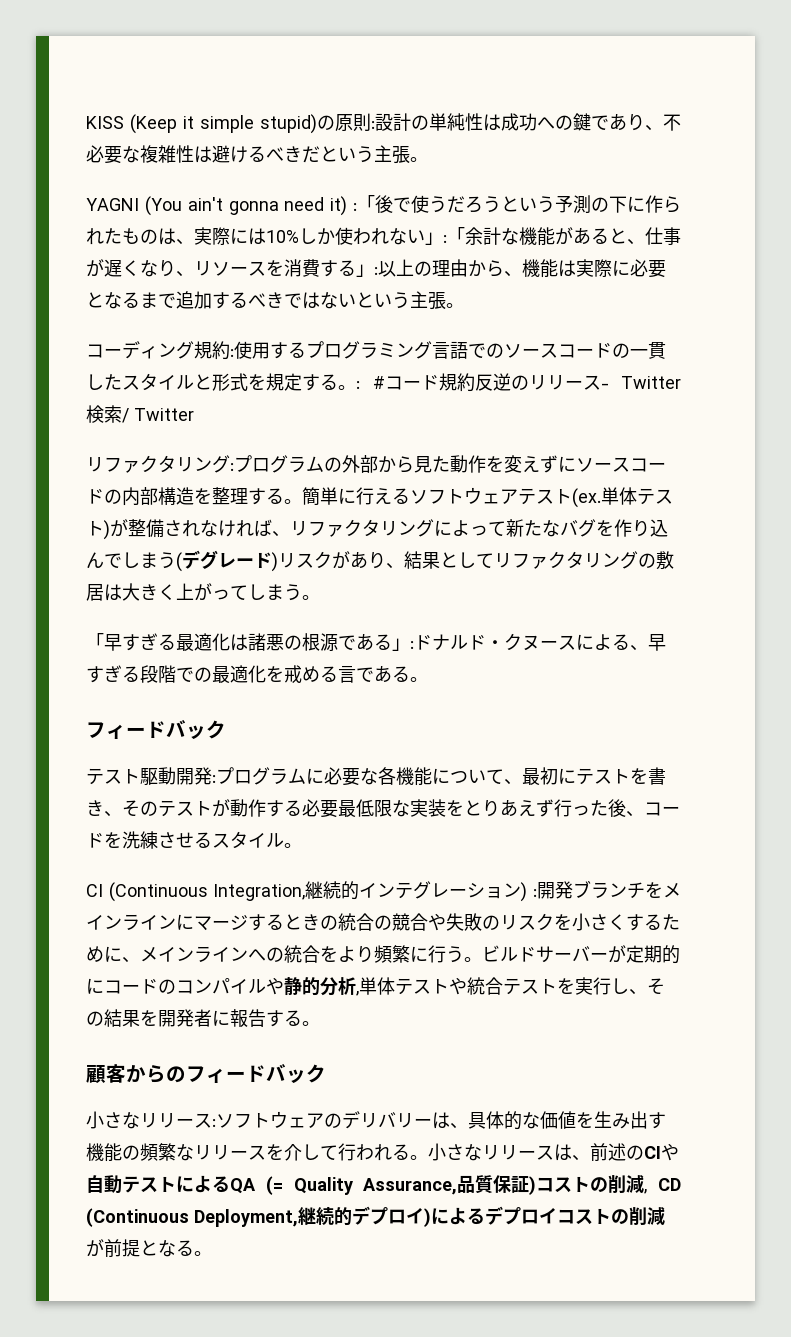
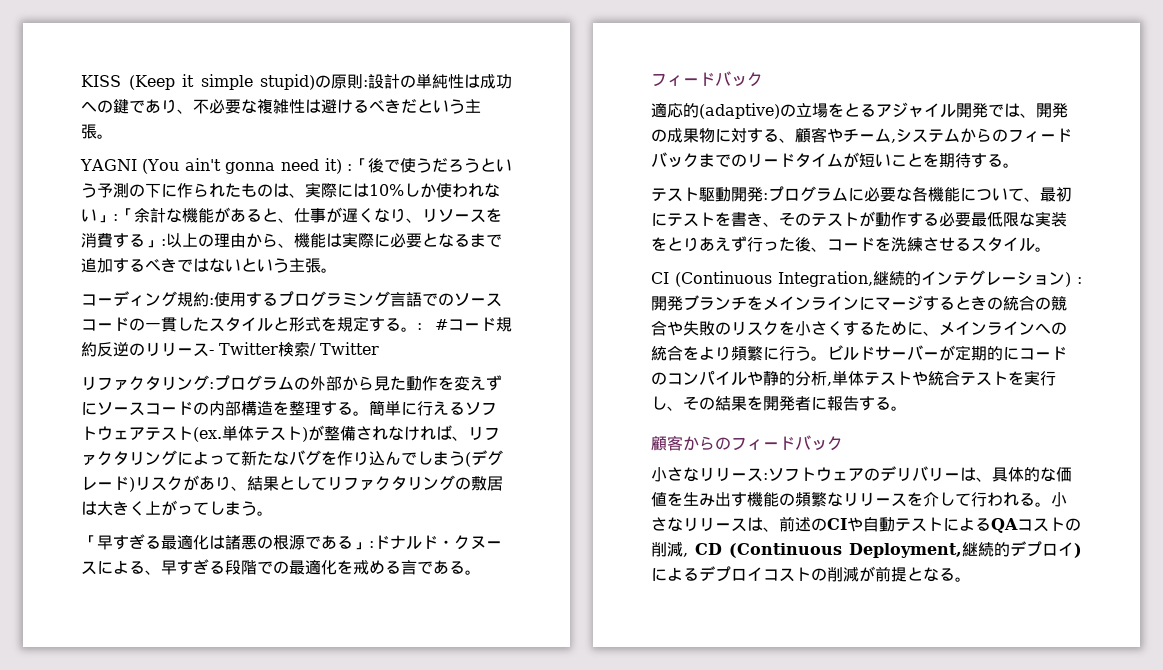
(226, 729) none -> [651,102,1068,119] [651,127,1072,143] [651,152,1019,168] // 適応的(adaptive)の立場をとるアジャイル開発では、開発の成果物に対する、顧客やチーム,システムからのフィードバックまでのリードタイムが短いことを期待する。
[265,1175,537,1195] (= Quality Assurance,品質保証) -> (1018, 525) none

